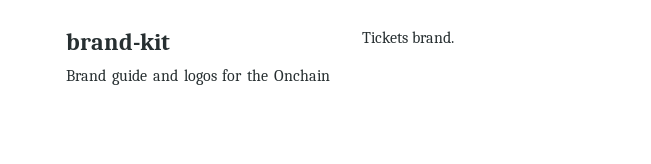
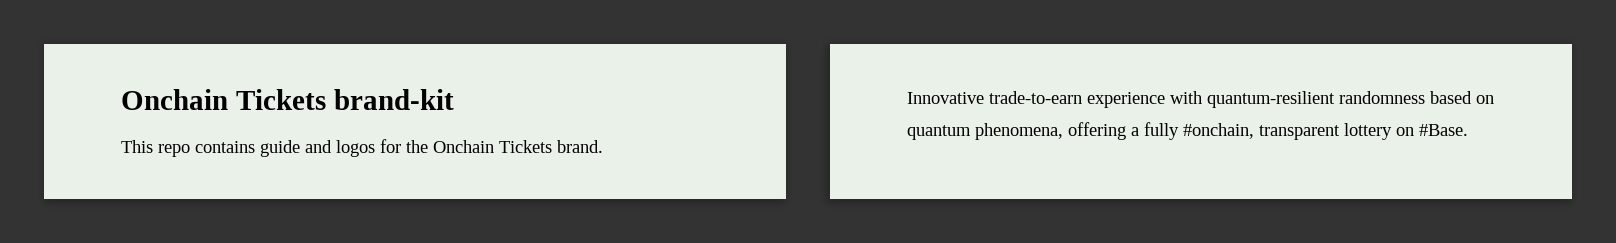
(66, 41) none -> [121,89,326,110] Onchain Tickets
[66,69,106,81] Brand -> [121,140,255,157] This repo contains
(455, 37) none -> [907,91,1494,108] [907,122,1468,140] // Innovative trade-to-earn experience with quantum-resilient randomness based on quantum phenomena, offering a fully #onchain, transparent lottery on #Base.

